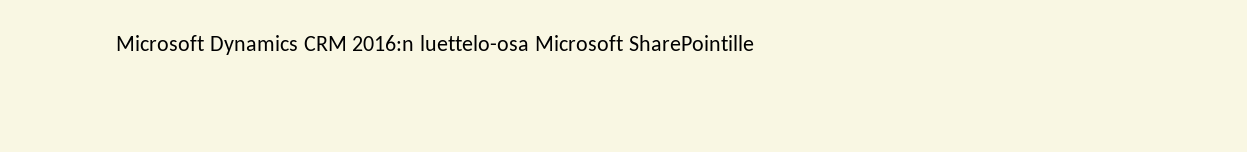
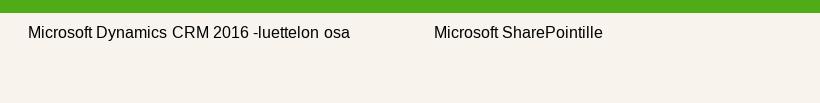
[352,35,530,51] 2016:n luettelo-osa -> [212,26,350,38] 2016 -luettelon osa

